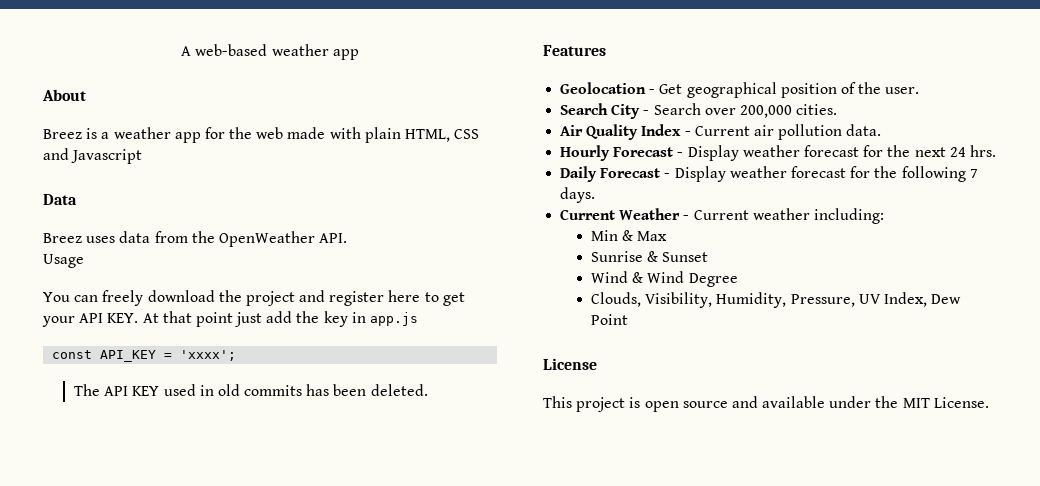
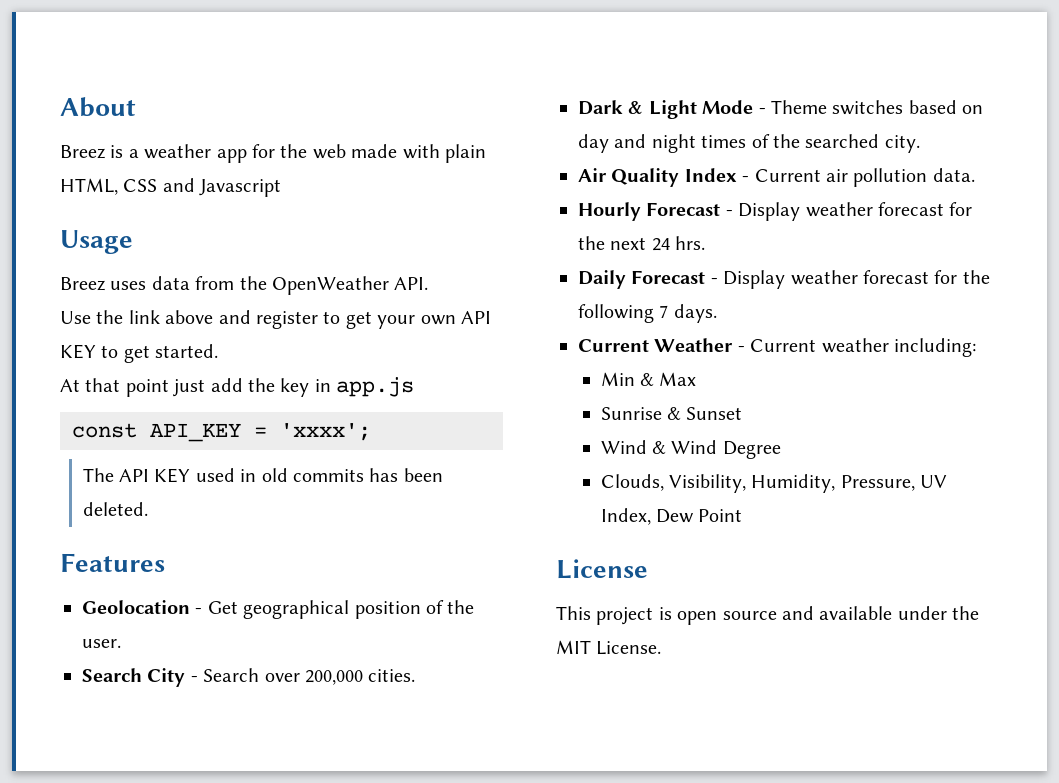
[181,44,359,60] A web-based weather app // -> (60, 107) none
[43,194,77,205] Data -> [60,230,133,254] Usage
[43,254,84,268] [43,290,295,306] Usage // You can freely download the project -> [60,310,214,324] Use the link above
[388,290,421,302] here -> (318, 320) none
[79,313,139,323] API KEY. -> [420,311,491,325] [60,344,219,363] own API KEY to get started. //
(838, 109) none -> [578,100,984,119] [578,134,920,153] // Dark & Light Mode - Theme switches based on day and night times of the searched city.

